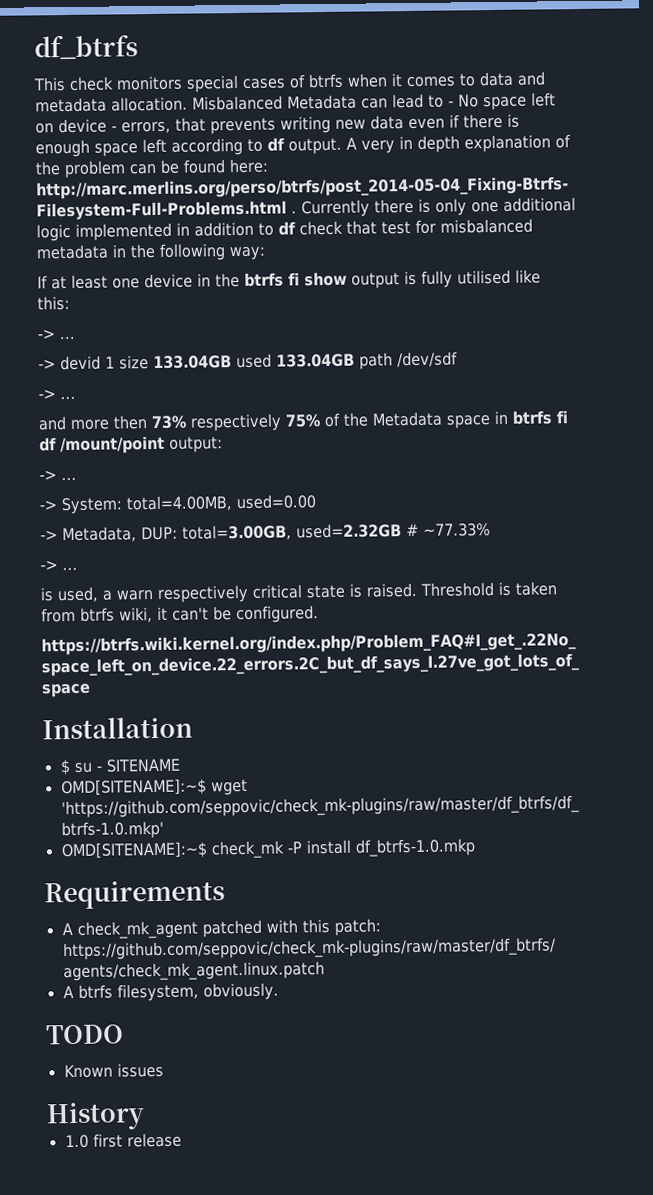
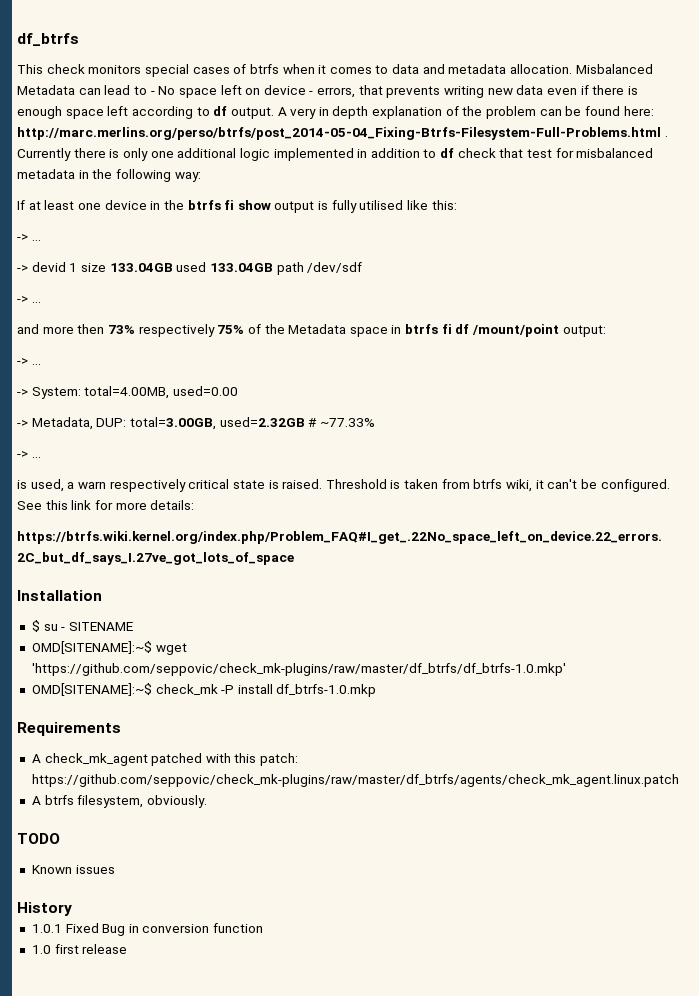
(319, 614) none -> [17,500,195,510] See this link for more details:
(145, 1116) none -> [31,923,264,936] // 1.0.1 Fixed Bug in conversion function

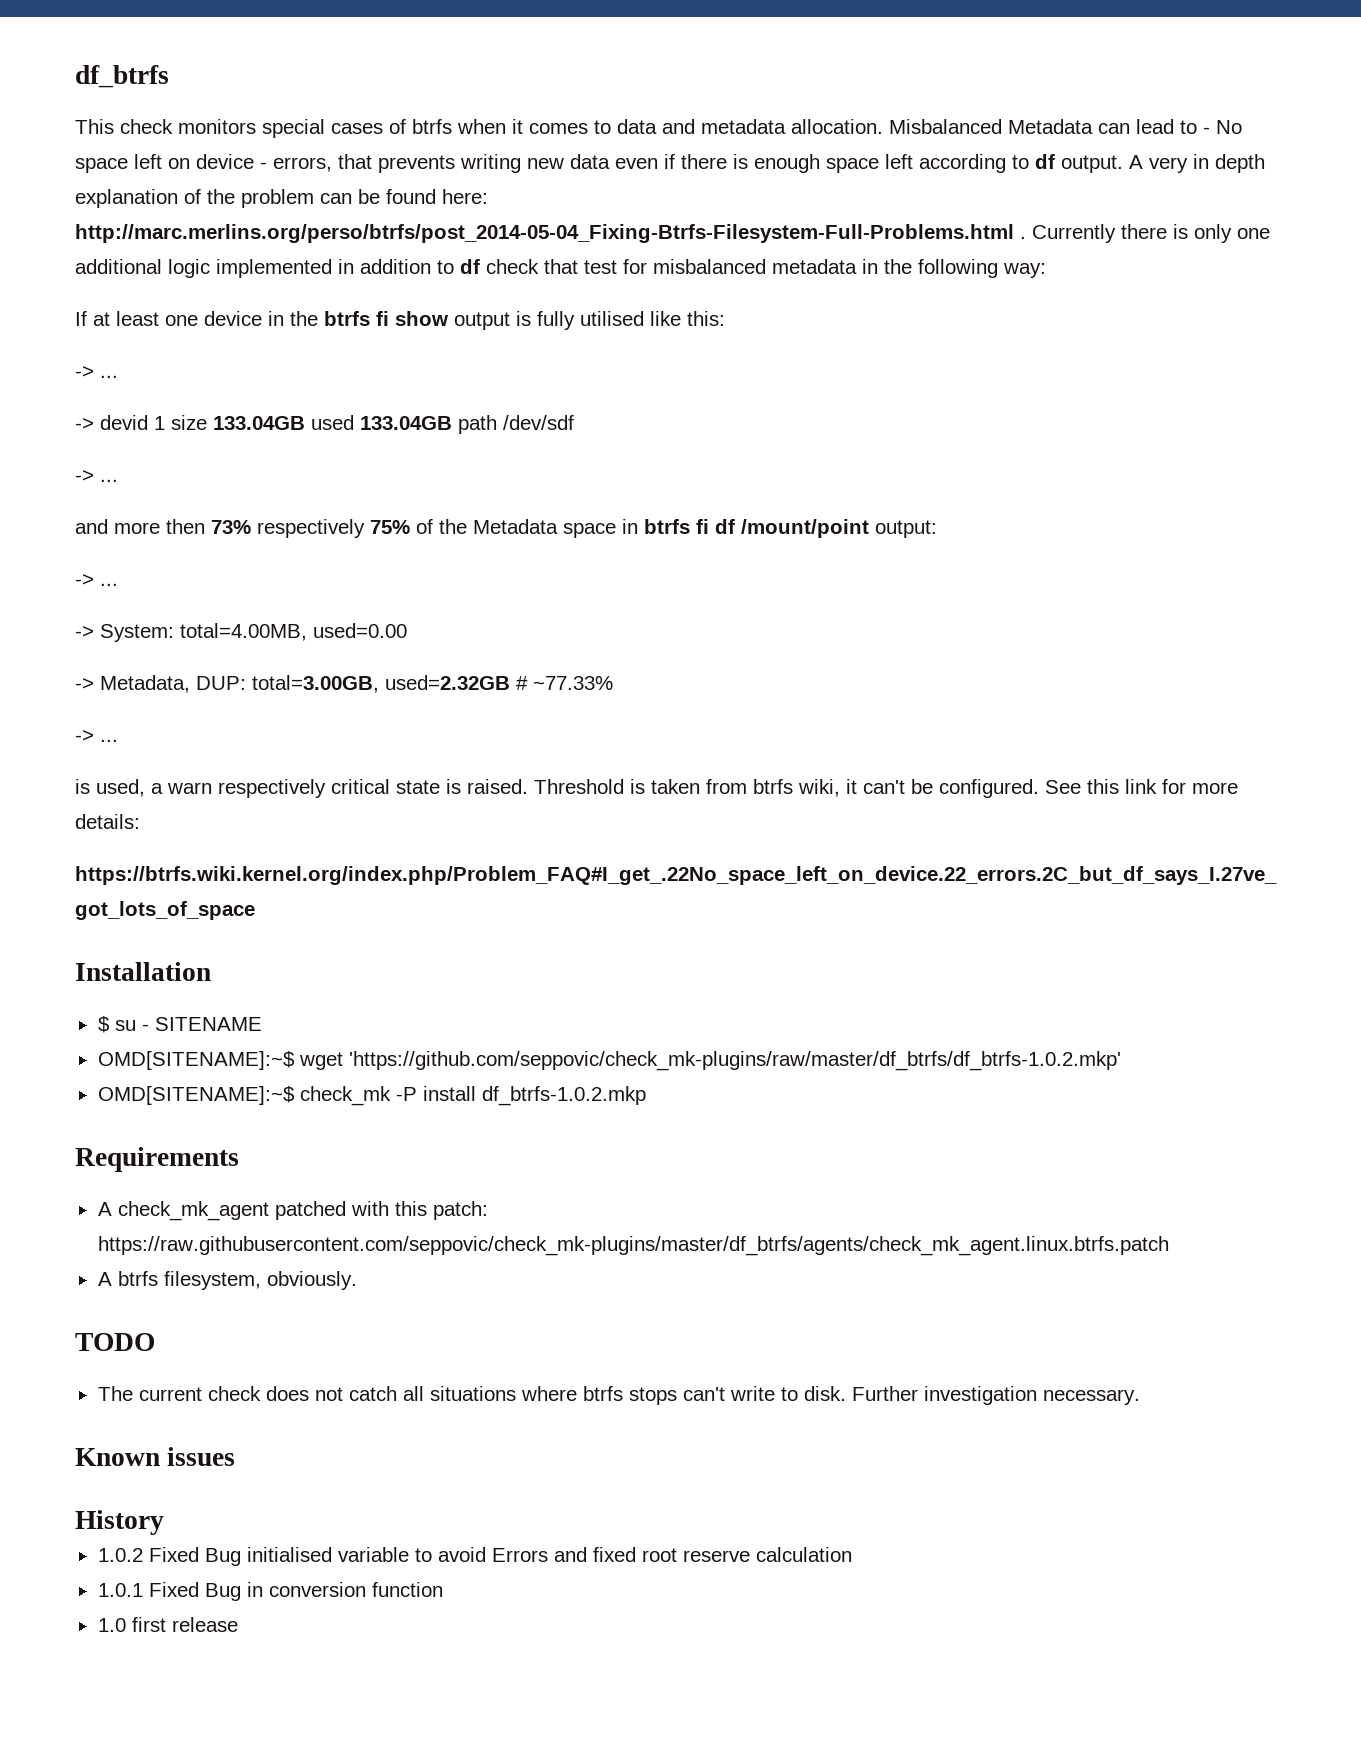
[31,663,566,676] 'https://github.com/seppovic/check_mk-plugins/raw/master/df_btrfs/df_btrfs-1.0.mkp' -> [348,1051,1121,1071] 'https://github.com/seppovic/check_mk-plugins/raw/master/df_btrfs/df_btrfs-1.0.2.mkp'
[276,684,377,697] df_btrfs-1.0.mkp -> [481,1086,646,1106] df_btrfs-1.0.2.mkp
[31,774,679,787] https://github.com/seppovic/check_mk-plugins/raw/master/df_btrfs/agents/check_mk_agent.linux.patch -> [97,1236,1169,1256] https://raw.githubusercontent.com/seppovic/check_mk-plugins/master/df_btrfs/agents/check_mk_agent.linux.btrfs.patch
[31,865,115,874] [17,902,72,916] Known issues // History -> [97,1386,1140,1405] [75,1447,236,1466] [75,1510,164,1535] [97,1547,852,1566] The current check does not catch all situations where btrfs stops can't write to disk. Further investigation necessary. // Known issues // History // 1.0.2 Fixed Bug initialised variable to avoid Errors and fixed root reserve calculation

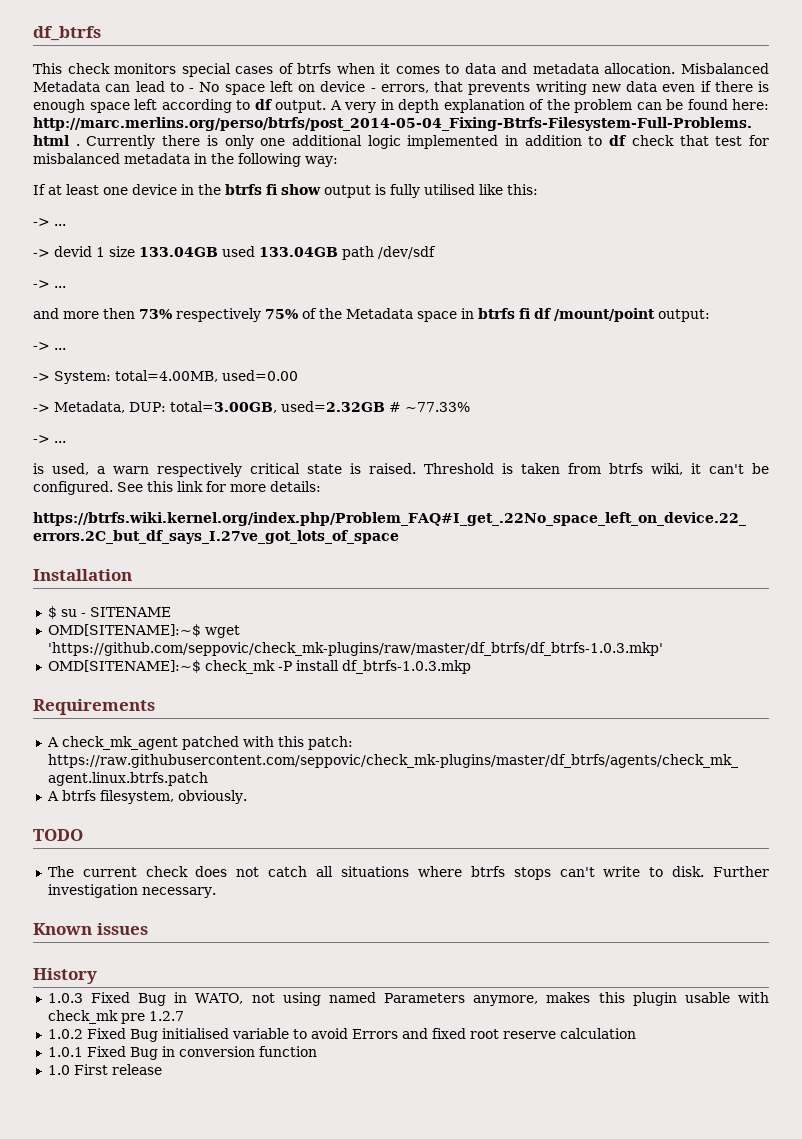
[348,1051,1121,1071] 'https://github.com/seppovic/check_mk-plugins/raw/master/df_btrfs/df_btrfs-1.0.2.mkp' -> [47,642,663,656] 'https://github.com/seppovic/check_mk-plugins/raw/master/df_btrfs/df_btrfs-1.0.3.mkp'
[481,1086,646,1106] df_btrfs-1.0.2.mkp -> [341,660,471,674] df_btrfs-1.0.3.mkp
(164, 1522) none -> [47,992,770,1006] [47,1010,184,1024] // 1.0.3 Fixed Bug in WATO, not using named Parameters anymore, makes this plugin usable with check_mk pre 1.2.7
[131,1617,166,1632] first -> [73,1064,108,1075] First

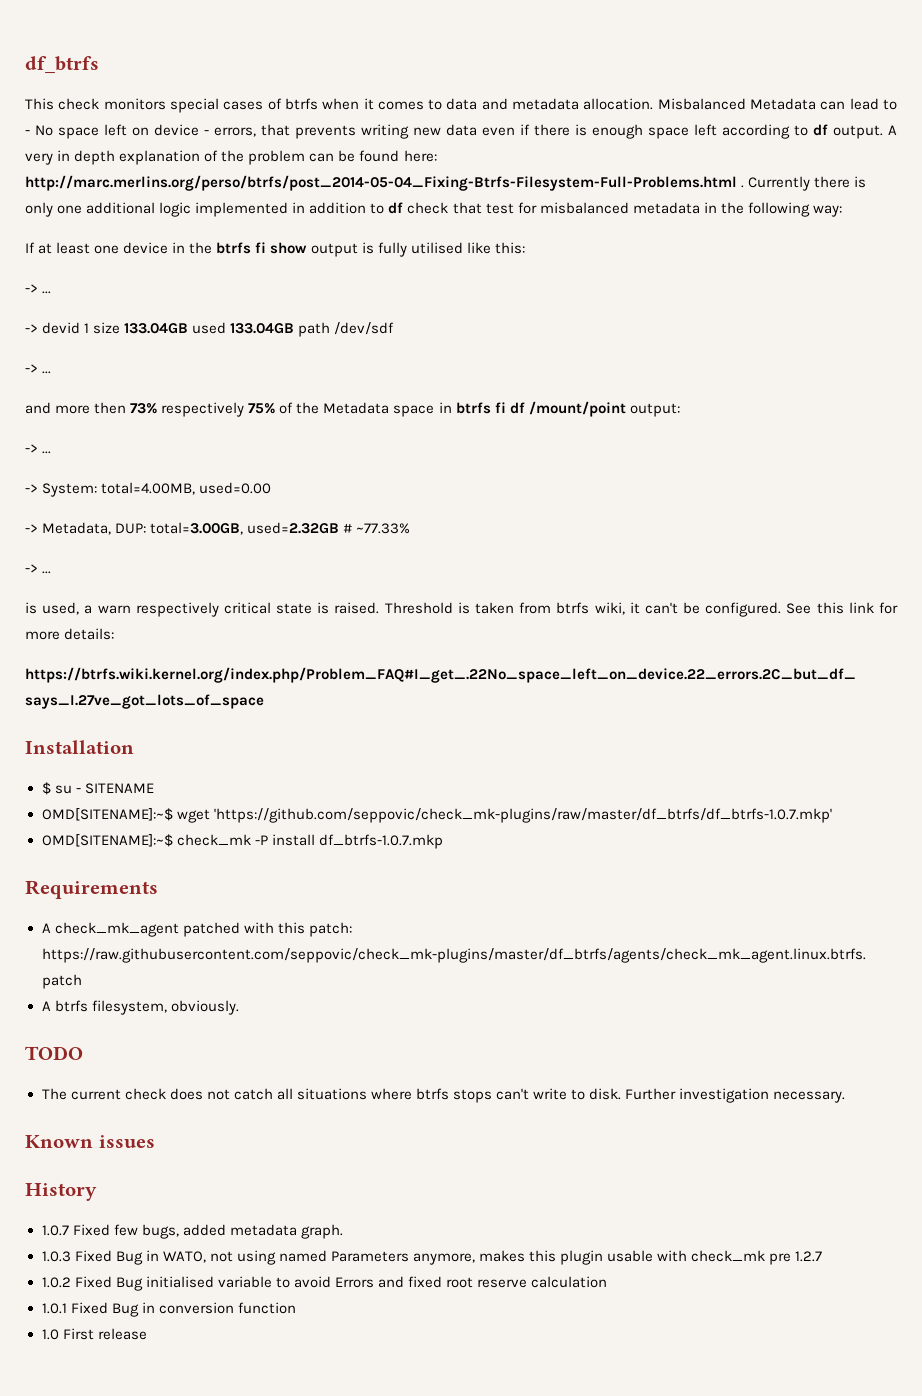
[47,642,663,656] 'https://github.com/seppovic/check_mk-plugins/raw/master/df_btrfs/df_btrfs-1.0.3.mkp' -> [213,808,832,823] 'https://github.com/seppovic/check_mk-plugins/raw/master/df_btrfs/df_btrfs-1.0.7.mkp'
[341,660,471,674] df_btrfs-1.0.3.mkp -> [318,834,443,849] df_btrfs-1.0.7.mkp
(97, 976) none -> [41,1224,343,1239] // 1.0.7 Fixed few bugs, added metadata graph.

